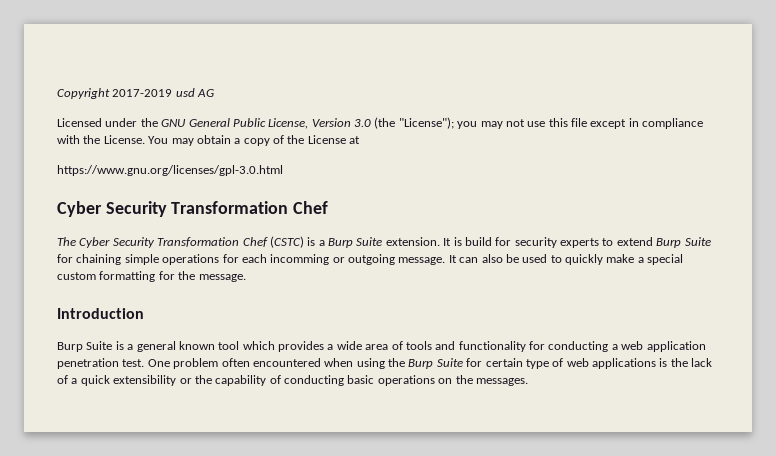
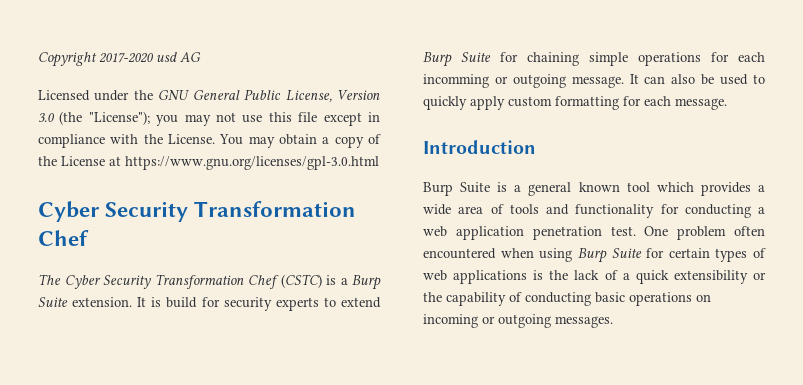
[112,89,173,97] 2017-2019 -> [99,53,154,63] 2017-2020
(361, 140) // -> (121, 161) none
[606,254,684,265] make a special -> [470,96,505,110] apply
[178,271,196,280] the -> [644,96,671,106] each
[388,358,405,367] the -> (573, 255) none
[525,359,549,369] type -> [715,248,748,262] types
[455,375,473,384] the -> [423,314,551,328] incoming or outgoing

